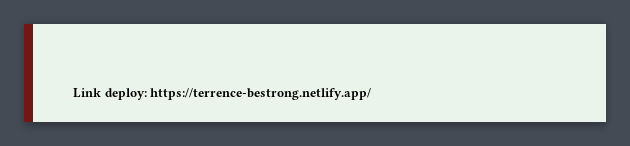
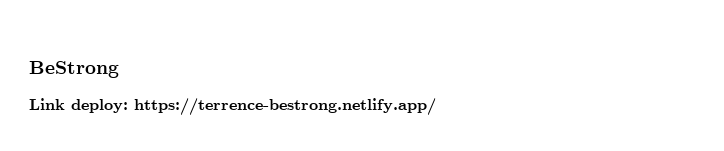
(73, 93) none -> [29,61,119,78] BeStrong //

